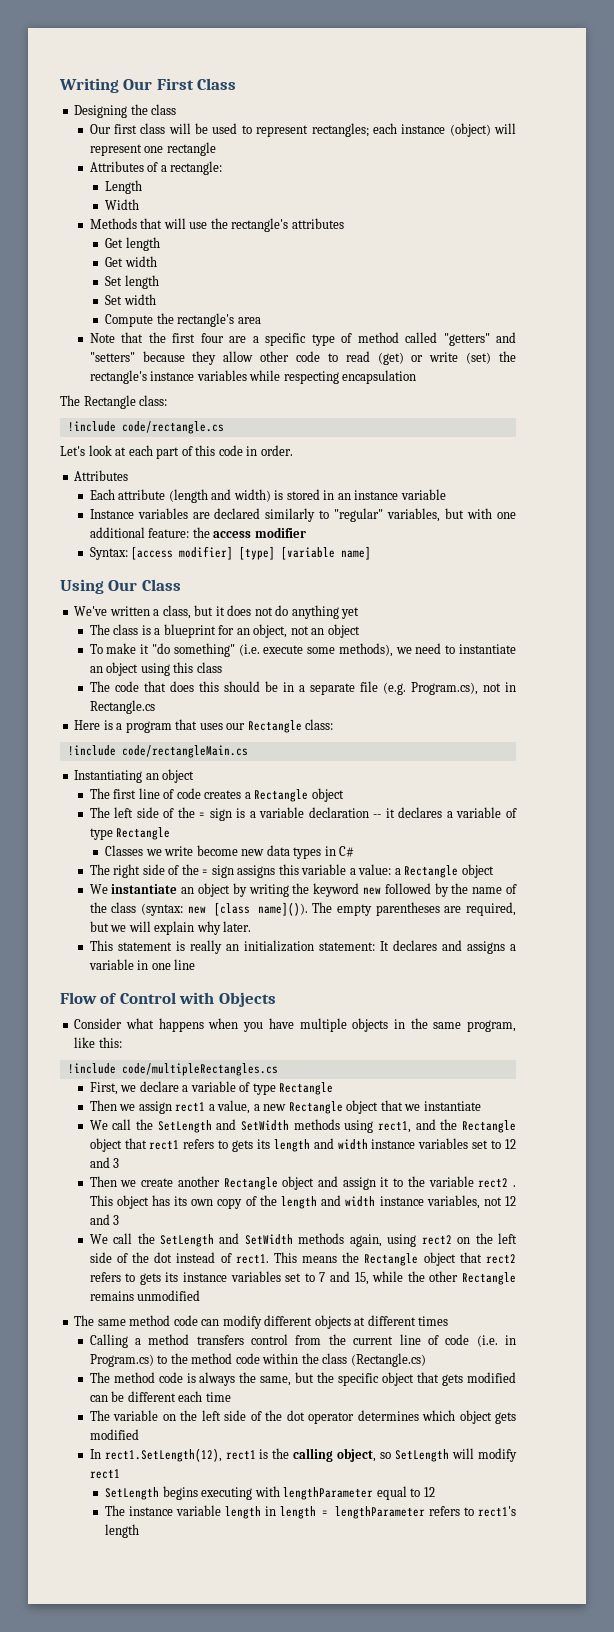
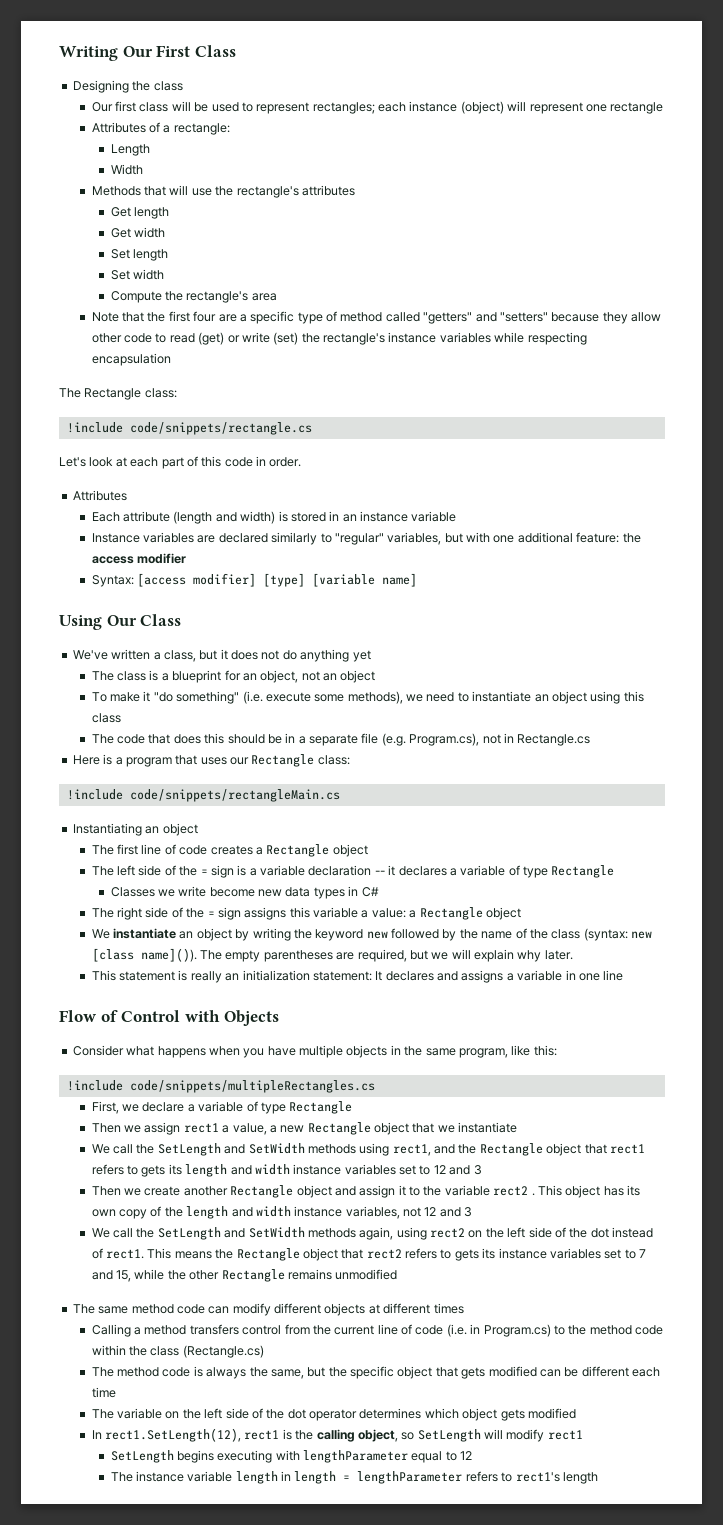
[121,421,224,434] code/rectangle.cs -> [129,422,312,435] code/snippets/rectangle.cs
[121,745,248,758] code/rectangleMain.cs -> [129,789,340,802] code/snippets/rectangleMain.cs
[121,1063,278,1076] code/multipleRectangles.cs -> [129,1080,375,1093] code/snippets/multipleRectangles.cs

